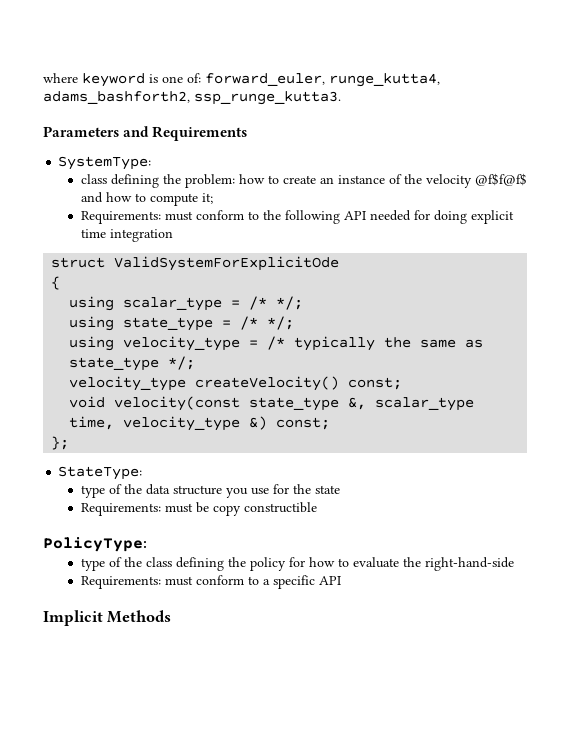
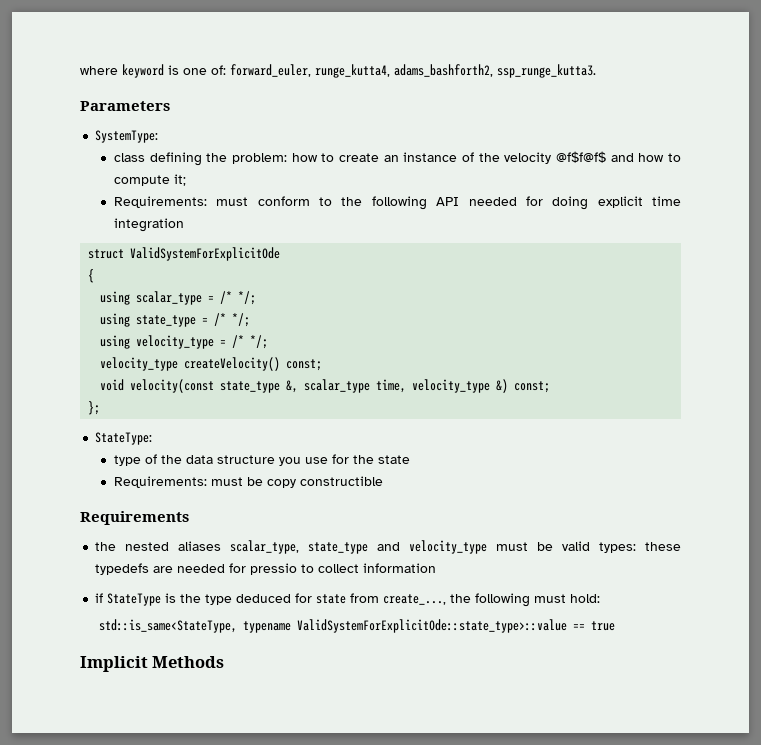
[123,126,248,141] and Requirements -> (170, 106) none
[294,336,484,351] [69,357,160,371] typically the same as state_type -> (245, 341) none
[43,537,147,552] [80,557,514,571] [80,575,341,589] PolicyType: // type of the class defining the policy for how to evaluate the right-hand-side // Requirements: must conform to a specific API -> [80,511,189,525] [95,540,681,554] [95,563,437,575] [95,593,601,607] [98,619,615,633] Requirements // the nested aliases scalar_type, state_type and velocity_type must be valid types: these typedefs are needed for pressio to collect information // if StateType is the type deduced for state from create_..., the following must hold: // std::is_same<StateType, typename ValidSystemForExplicitOde::state_type>::value == true

